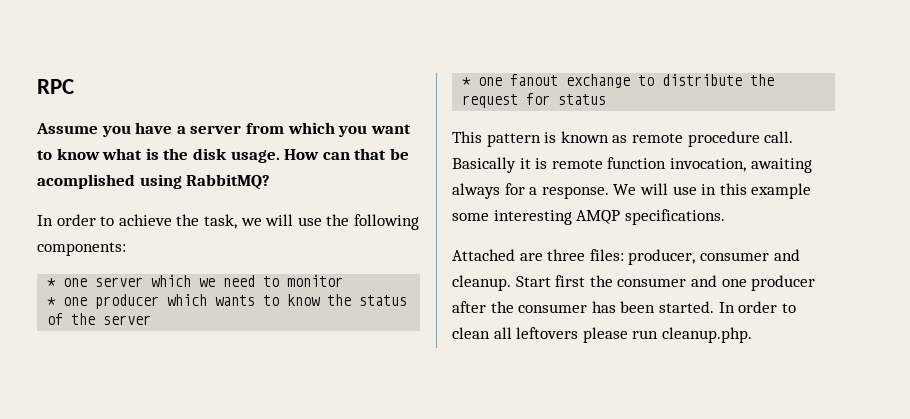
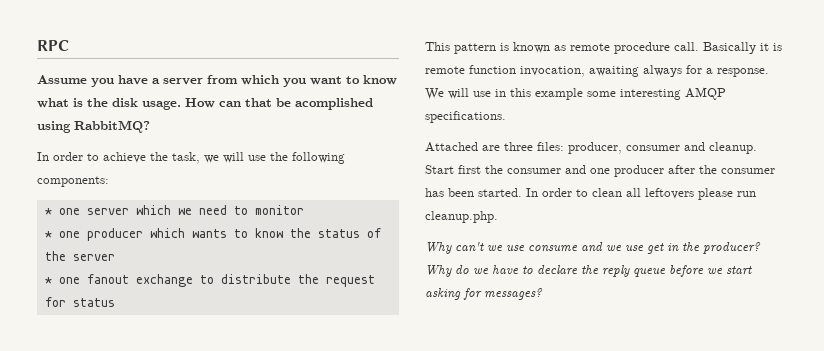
(752, 335) none -> [425,242,761,254] [425,265,752,277] [425,288,543,300] // Why can't we use consume and we use get in the producer? Why do we have to declare the reply queue before we start asking for messages?

